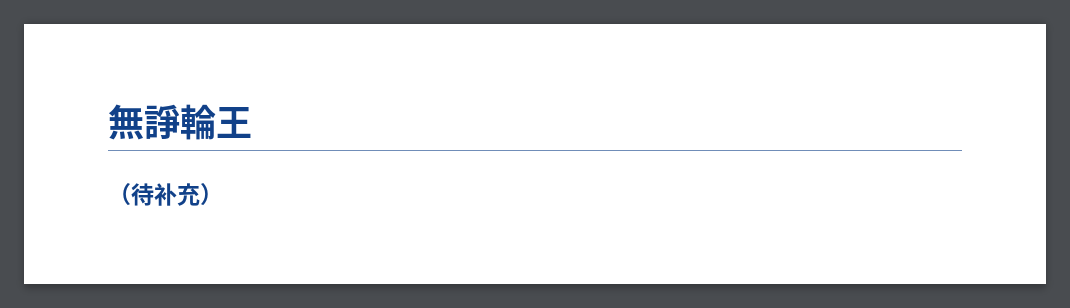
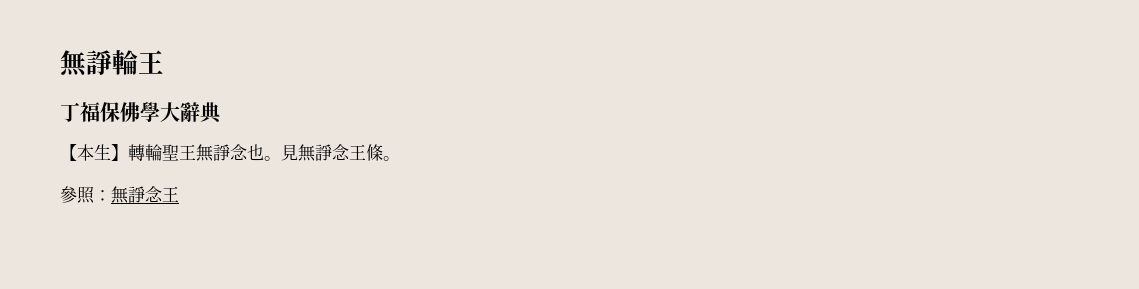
[108,183,223,206] （待补充） -> [60,102,223,124] [60,144,400,162] [60,186,179,204] 丁福保佛學大辭典 // 【本生】轉輪聖王無諍念也。見無諍念王條。 // 參照：無諍念王

